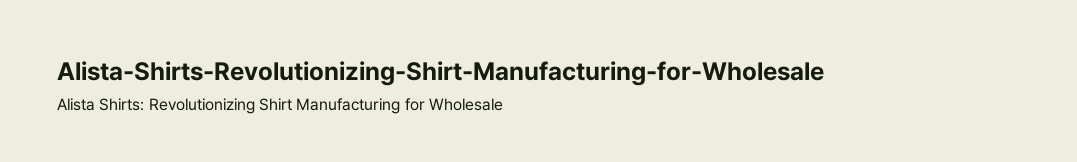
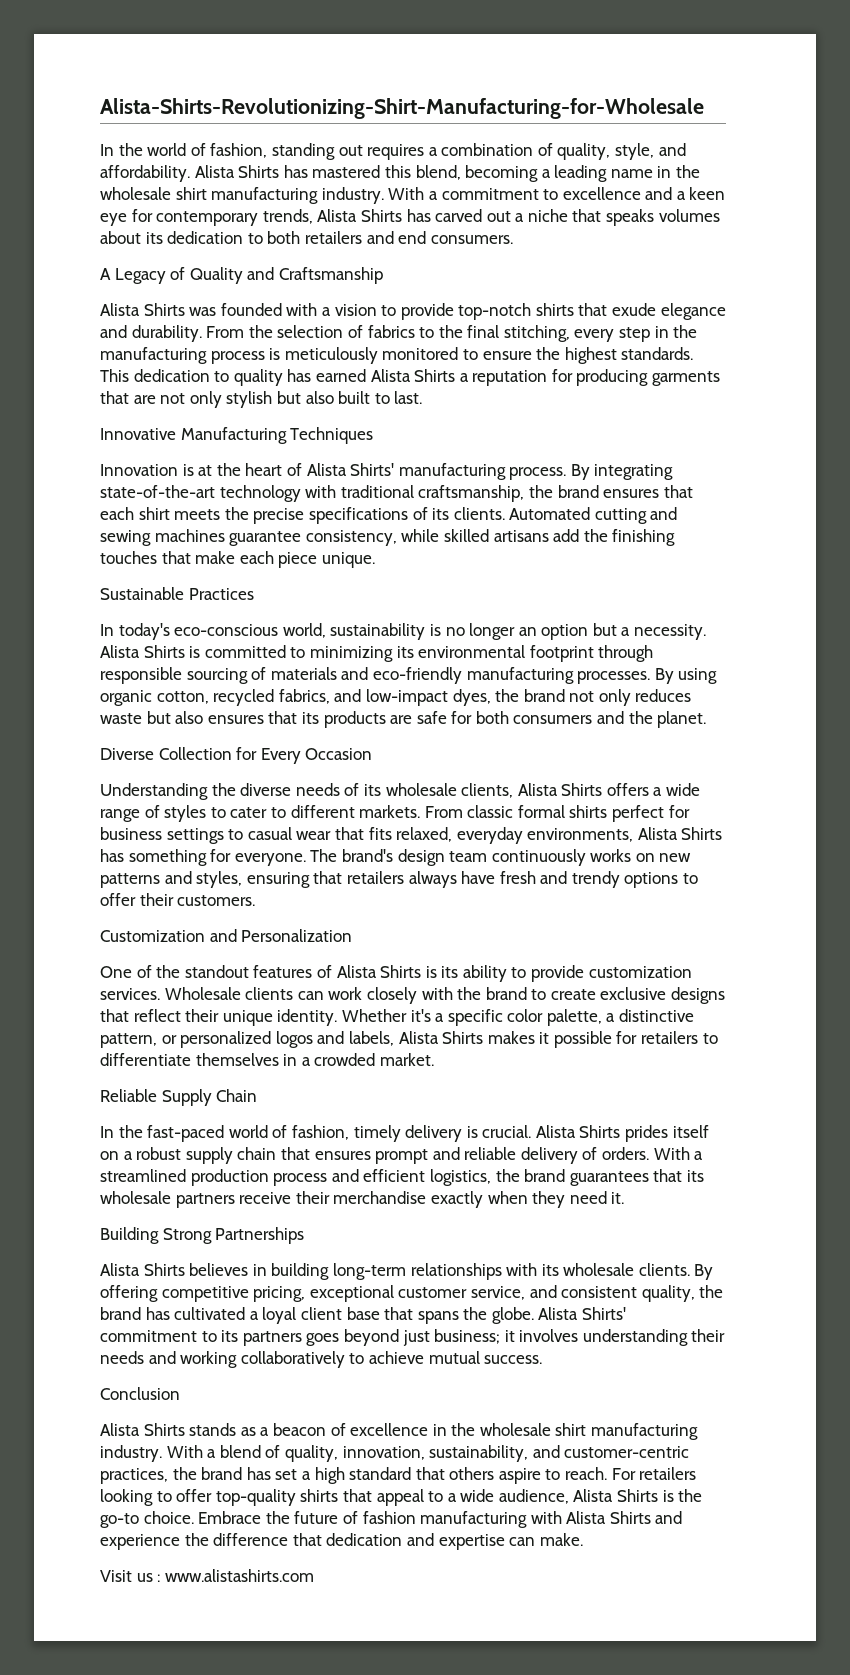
[57,98,503,114] Alista Shirts: Revolutionizing Shirt Manufacturing for Wholesale -> [100,143,686,160] [100,165,701,182] [100,187,726,204] [100,209,720,226] [100,231,513,244] [100,267,383,284] [100,303,726,320] [100,325,698,342] [100,347,694,364] [100,369,721,386] [100,391,423,408] [100,427,374,444] [100,463,674,480] [100,485,693,502] [100,507,678,524] [100,529,676,546] [100,551,375,568] [100,587,254,600] [100,623,707,640] [100,645,654,662] [100,667,718,684] [100,689,692,706] [100,711,707,728] [100,747,373,764] [100,783,701,800] [100,805,690,822] [100,827,723,844] [100,849,692,866] [100,871,699,888] [100,893,256,906] [100,929,353,942] [100,965,692,982] [100,987,726,1004] [100,1009,695,1026] [100,1031,718,1048] [100,1053,434,1066] [100,1089,258,1106] [100,1125,709,1142] [100,1147,704,1164] [100,1169,704,1186] [100,1191,625,1208] [100,1227,305,1244] [100,1263,714,1280] [100,1285,724,1302] [100,1307,627,1324] [100,1329,726,1346] [100,1351,543,1368] [100,1387,180,1400] [100,1423,699,1440] [100,1445,690,1462] [100,1467,697,1484] [100,1489,703,1506] [100,1511,683,1528] [100,1533,583,1550] [100,1569,314,1582] In the world of fashion, standing out requires a combination of quality, style, and affordability. Alista Shirts has mastered this blend, becoming a leading name in the wholesale shirt manufacturing industry. With a commitment to excellence and a keen eye for contemporary trends, Alista Shirts has carved out a niche that speaks volumes about its dedication to both retailers and end consumers. // A Legacy of Quality and Craftsmanship // Alista Shirts was founded with a vision to provide top-notch shirts that exude elegance and durability. From the selection of fabrics to the final stitching, every step in the manufacturing process is meticulously monitored to ensure the highest standards. This dedication to quality has earned Alista Shirts a reputation for producing garments that are not only stylish but also built to last. // Innovative Manufacturing Techniques // Innovation is at the heart of Alista Shirts' manufacturing process. By integrating state-of-the-art technology with traditional craftsmanship, the brand ensures that each shirt meets the precise specifications of its clients. Automated cutting and sewing machines guarantee consistency, while skilled artisans add the finishing touches that make each piece unique. // Sustainable Practices // In today's eco-conscious world, sustainability is no longer an option but a necessity. Alista Shirts is committed to minimizing its environmental footprint through responsible sourcing of materials and eco-friendly manufacturing processes. By using organic cotton, recycled fabrics, and low-impact dyes, the brand not only reduces waste but also ensures that its products are safe for both consumers and the planet. // Diverse Collection for Every Occasion // Understanding the diverse needs of its wholesale clients, Alista Shirts offers a wide range of styles to cater to different markets. From classic formal shirts perfect for business settings to casual wear that fits relaxed, everyday environments, Alista Shirts has something for everyone. The brand's design team continuously works on new patterns and styles, ensuring that retailers always have fresh and trendy options to offer their customers. // Customization and Personalization // One of the standout features of Alista Shirts is its ability to provide customization services. Wholesale clients can work closely with the brand to create exclusive designs that reflect their unique identity. Whether it's a specific color palette, a distinctive pattern, or personalized logos and labels, Alista Shirts makes it possible for retailers to differentiate themselves in a crowded market. // Reliable Supply Chain // In the fast-paced world of fashion, timely delivery is crucial. Alista Shirts prides itself on a robust supply chain that ensures prompt and reliable delivery of orders. With a streamlined production process and efficient logistics, the brand guarantees that its wholesale partners receive their merchandise exactly when they need it. // Building Strong Partnerships // Alista Shirts believes in building long-term relationships with its wholesale clients. By offering competitive pricing, exceptional customer service, and consistent quality, the brand has cultivated a loyal client base that spans the globe. Alista Shirts' commitment to its partners goes beyond just business; it involves understanding their needs and working collaboratively to achieve mutual success. // Conclusion // Alista Shirts stands as a beacon of excellence in the wholesale shirt manufacturing industry. With a blend of quality, innovation, sustainability, and customer-centric practices, the brand has set a high standard that others aspire to reach. For retailers looking to offer top-quality shirts that appeal to a wide audience, Alista Shirts is the go-to choice. Embrace the future of fashion manufacturing with Alista Shirts and experience the difference that dedication and expertise can make. // Visit us : www.alistashirts.com

